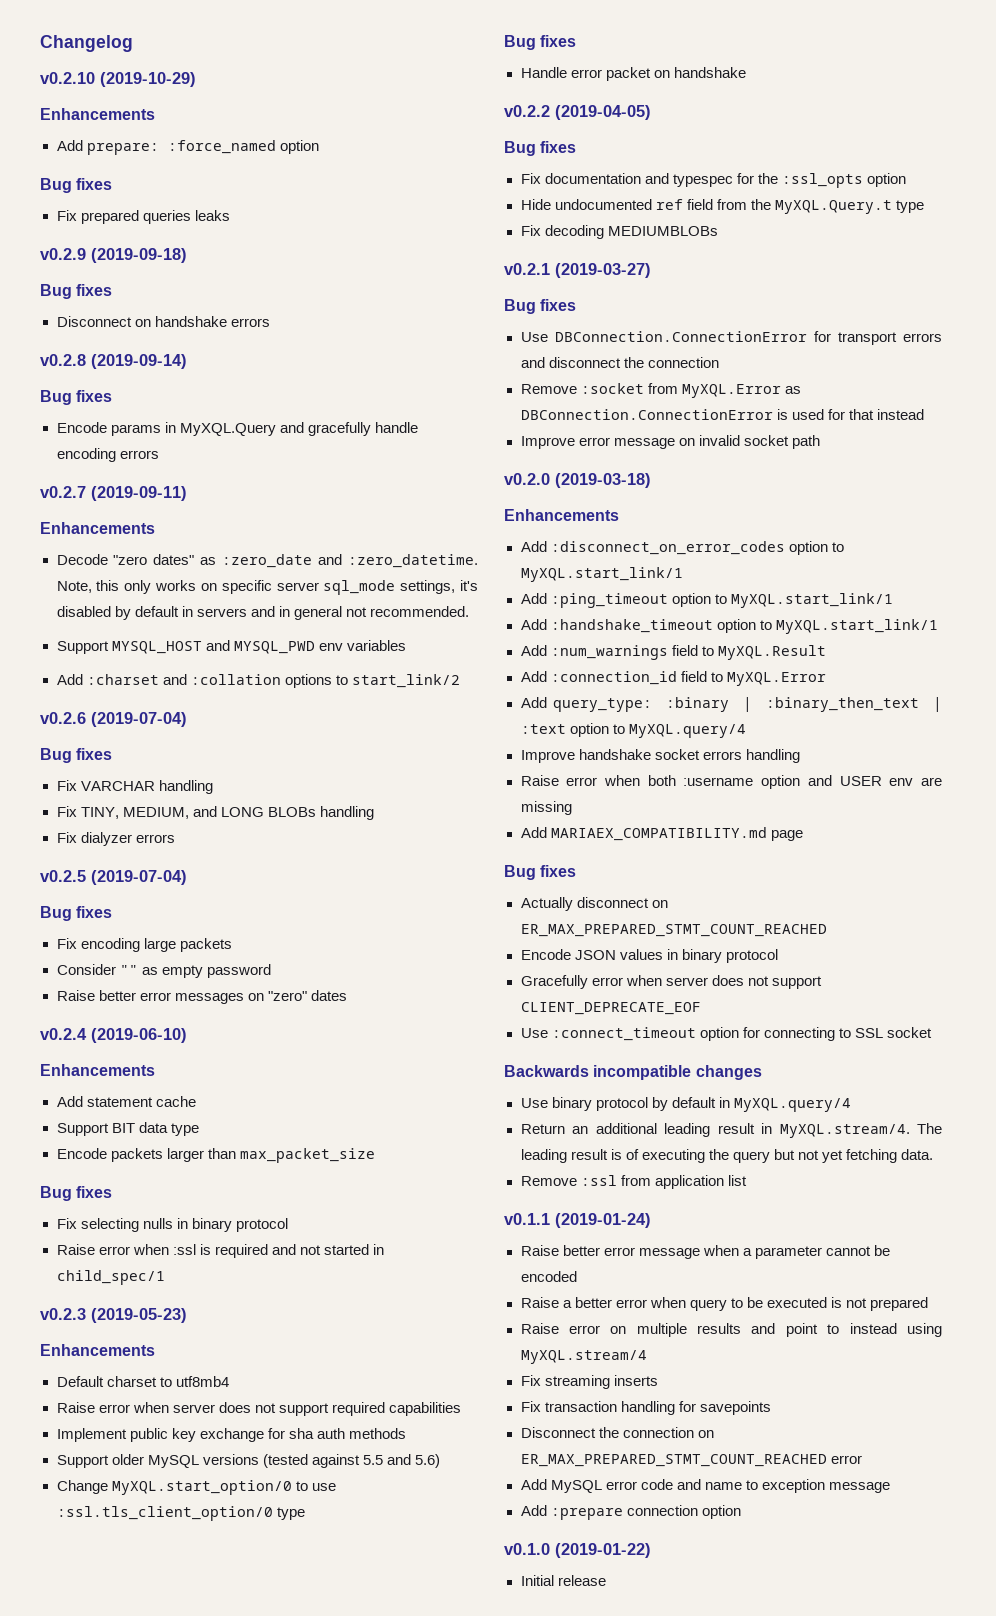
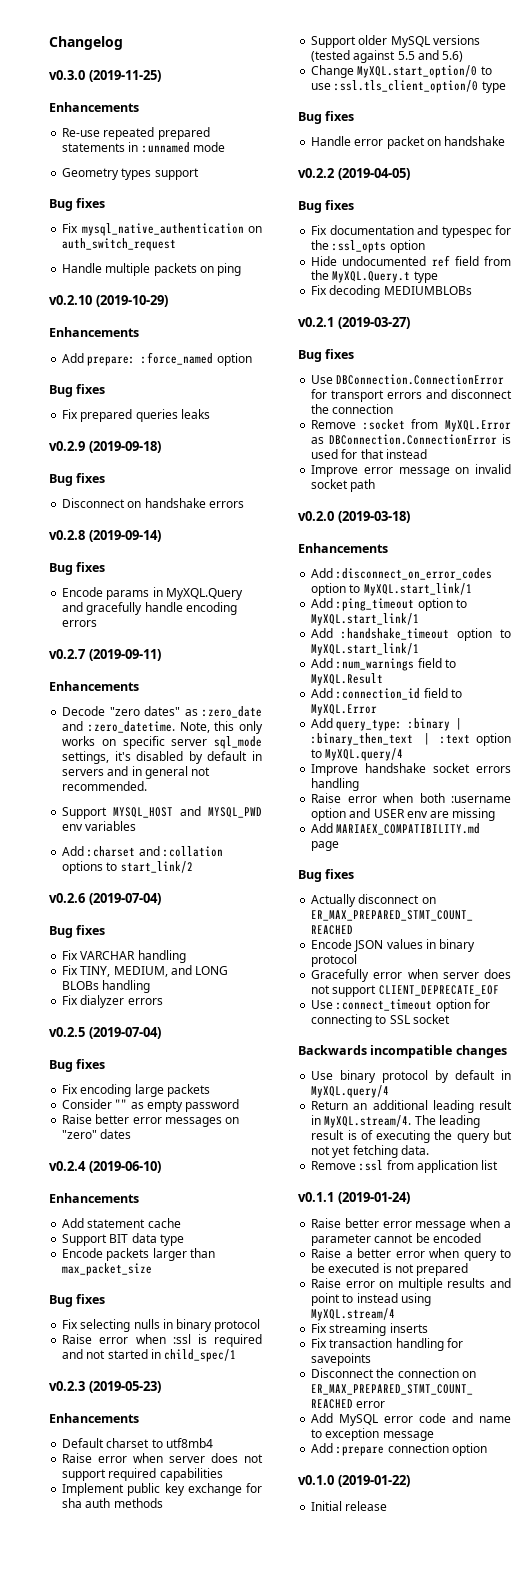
(133, 43) none -> [49,70,161,82] [49,102,139,112] [62,127,210,140] [62,142,225,153] [62,168,199,180] [49,198,106,211] [62,223,262,236] [62,238,177,251] [62,263,242,276] // v0.3.0 (2019-11-25) // Enhancements // Re-use repeated prepared statements in :unnamed mode // Geometry types support // Bug fixes // Fix mysql_native_authentication on auth_switch_request // Handle multiple packets on ping

